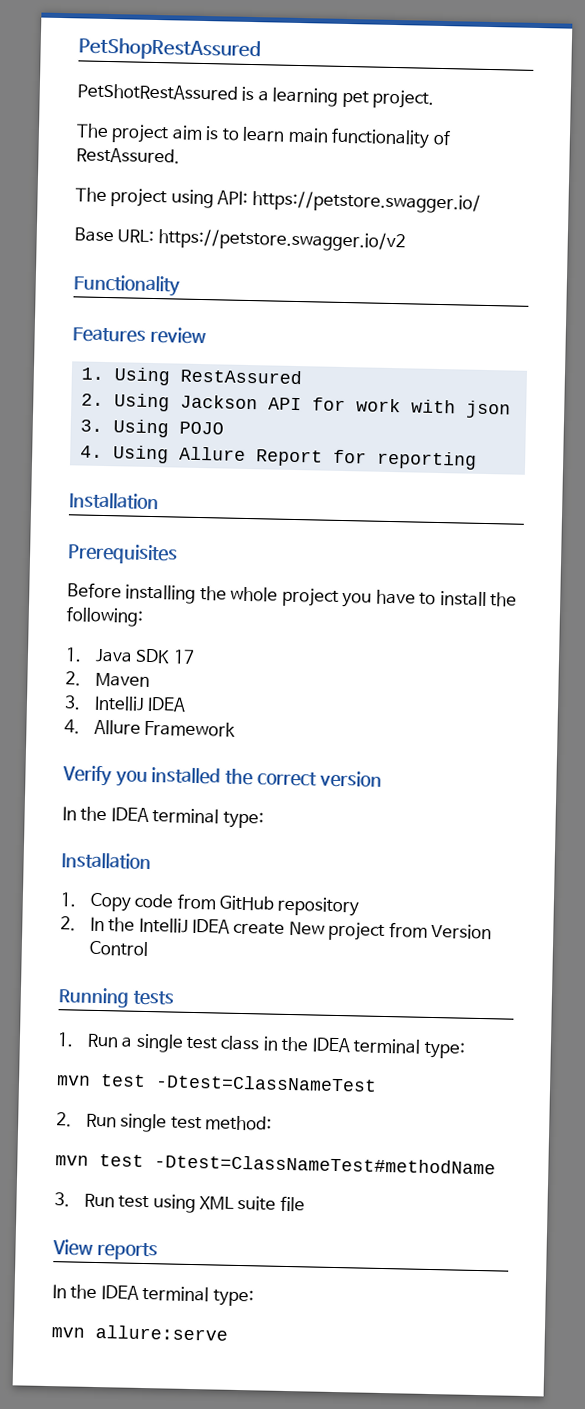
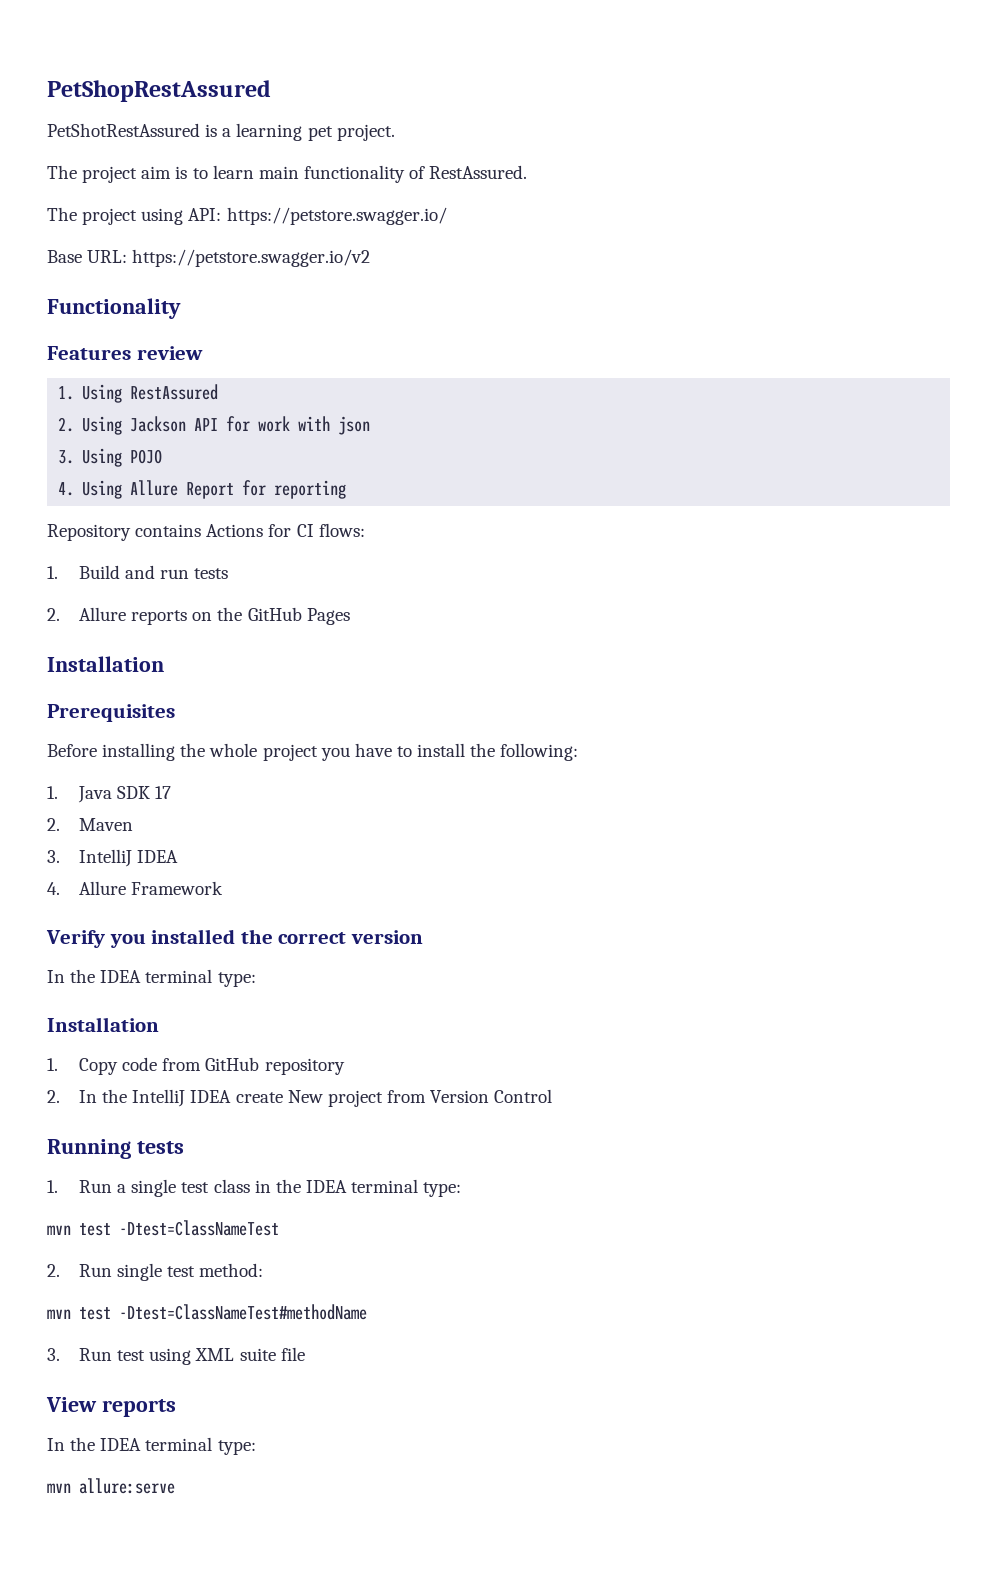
(477, 460) none -> [47,523,365,541] [47,565,229,579] [47,607,350,625] // Repository contains Actions for CI flows: // 1. Build and run tests // 2. Allure reports on the GitHub Pages

